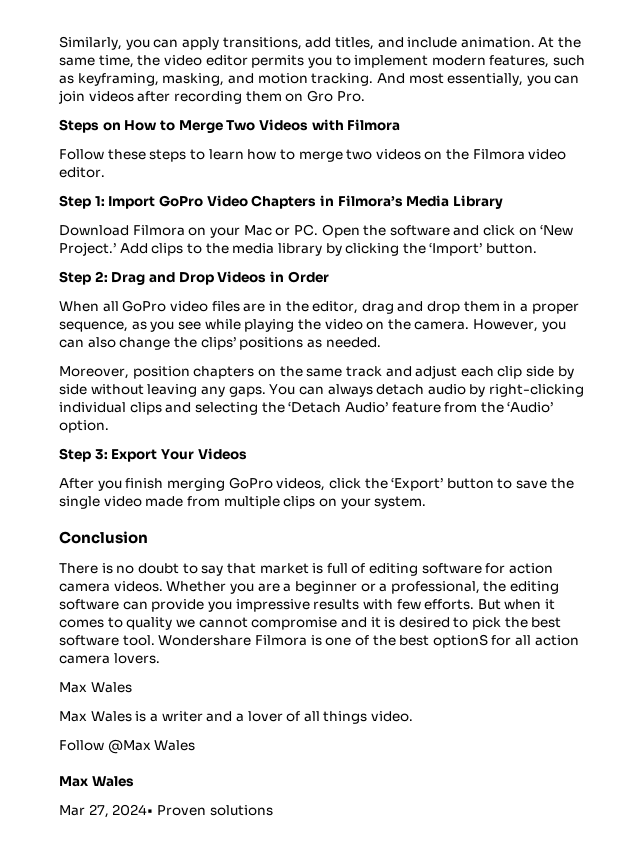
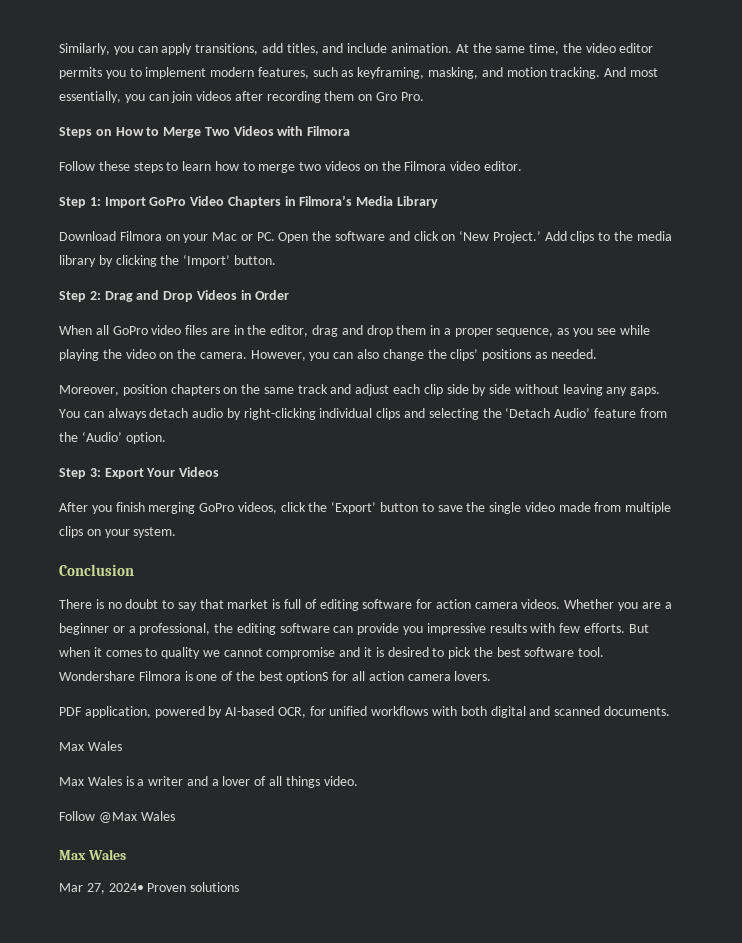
(160, 658) none -> [59,706,670,718] // PDF application, powered by AI-based OCR, for unified workflows with both digital and scanned documents.

